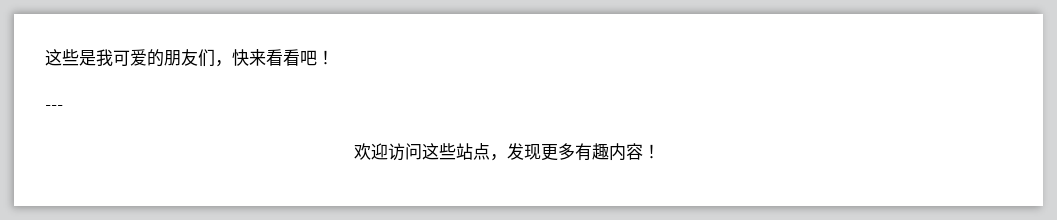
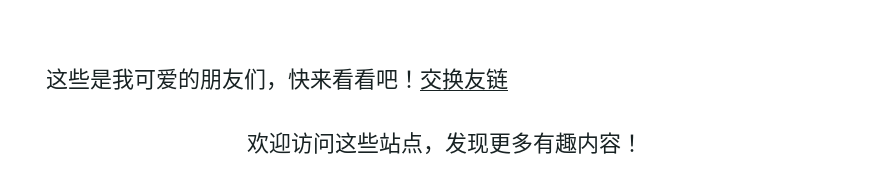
[45,105,63,111] // --- -> [420,68,508,90] 交换友链

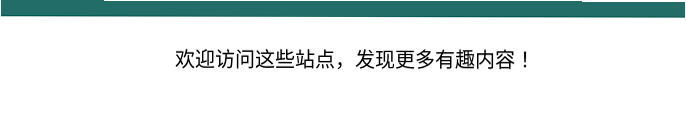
[46,68,508,91] 这些是我可爱的朋友们，快来看看吧！交换友链 // -> (175, 58) none

